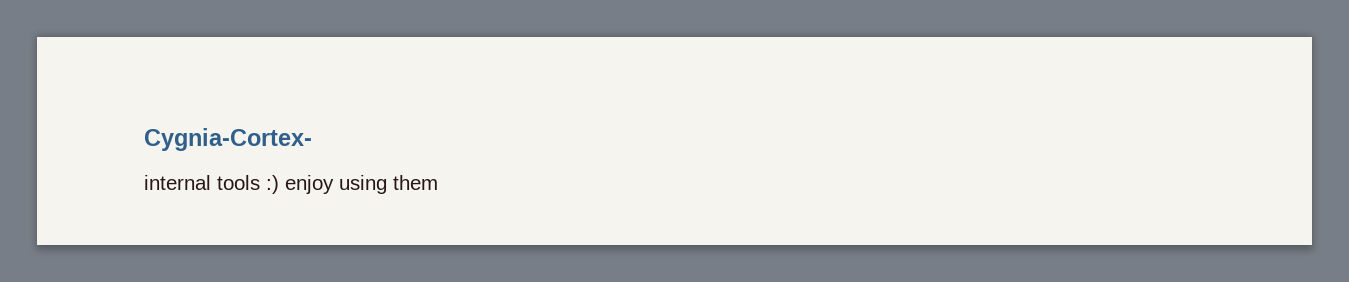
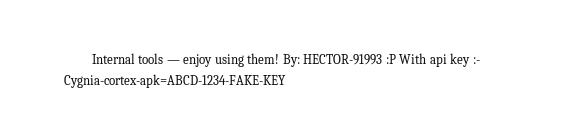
[144,128,312,151] [144,175,438,194] Cygnia-Cortex- // internal tools :) enjoy using them -> [91,53,480,67] [64,74,286,88] Internal tools — enjoy using them! By: HECTOR-91993 :P With api key :- Cygnia-cortex-apk=ABCD-1234-FAKE-KEY

